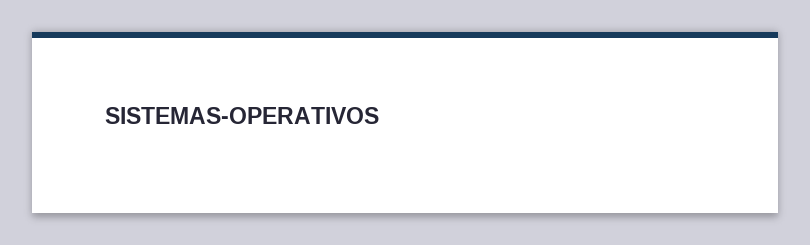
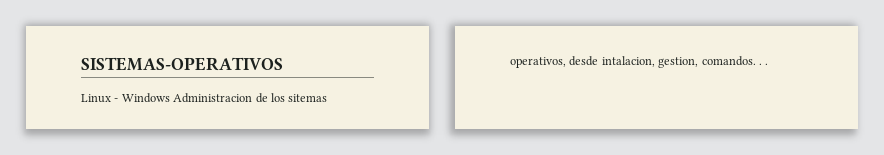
(379, 115) none -> [81,93,328,103] [510,56,769,68] // Linux - Windows Administracion de los sitemas operativos, desde intalacion, gestion, comandos. . .

